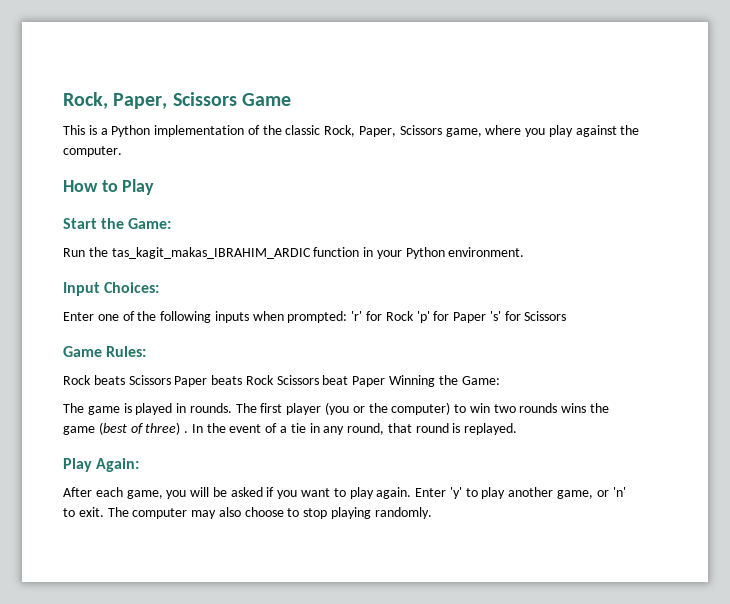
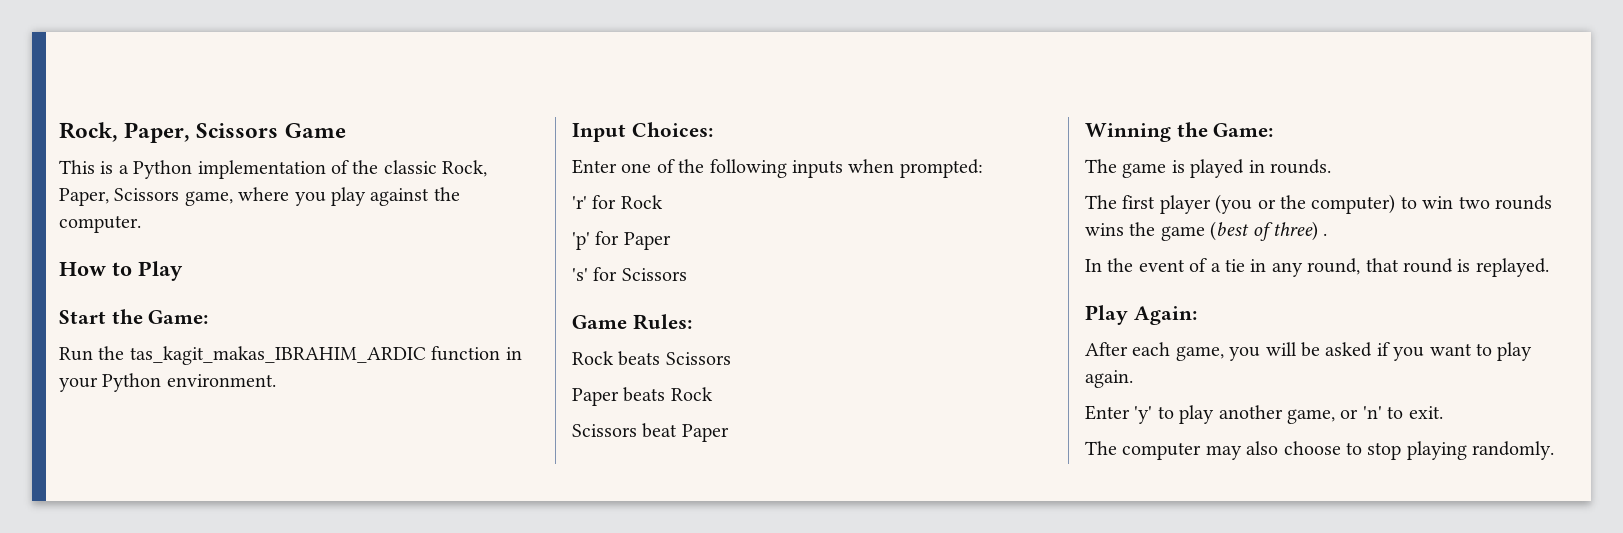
(348, 317) none -> (983, 168) //
(414, 316) none -> (663, 202) //
(487, 317) none -> (671, 241) //
(171, 380) none -> (731, 358) //
(274, 380) none -> (713, 394) //
(386, 381) none -> (729, 433) //
(232, 408) none -> (1331, 166) //
(189, 432) none -> (1328, 234) //
(412, 493) none -> (1133, 379) //
(104, 512) none -> (1443, 412) //

